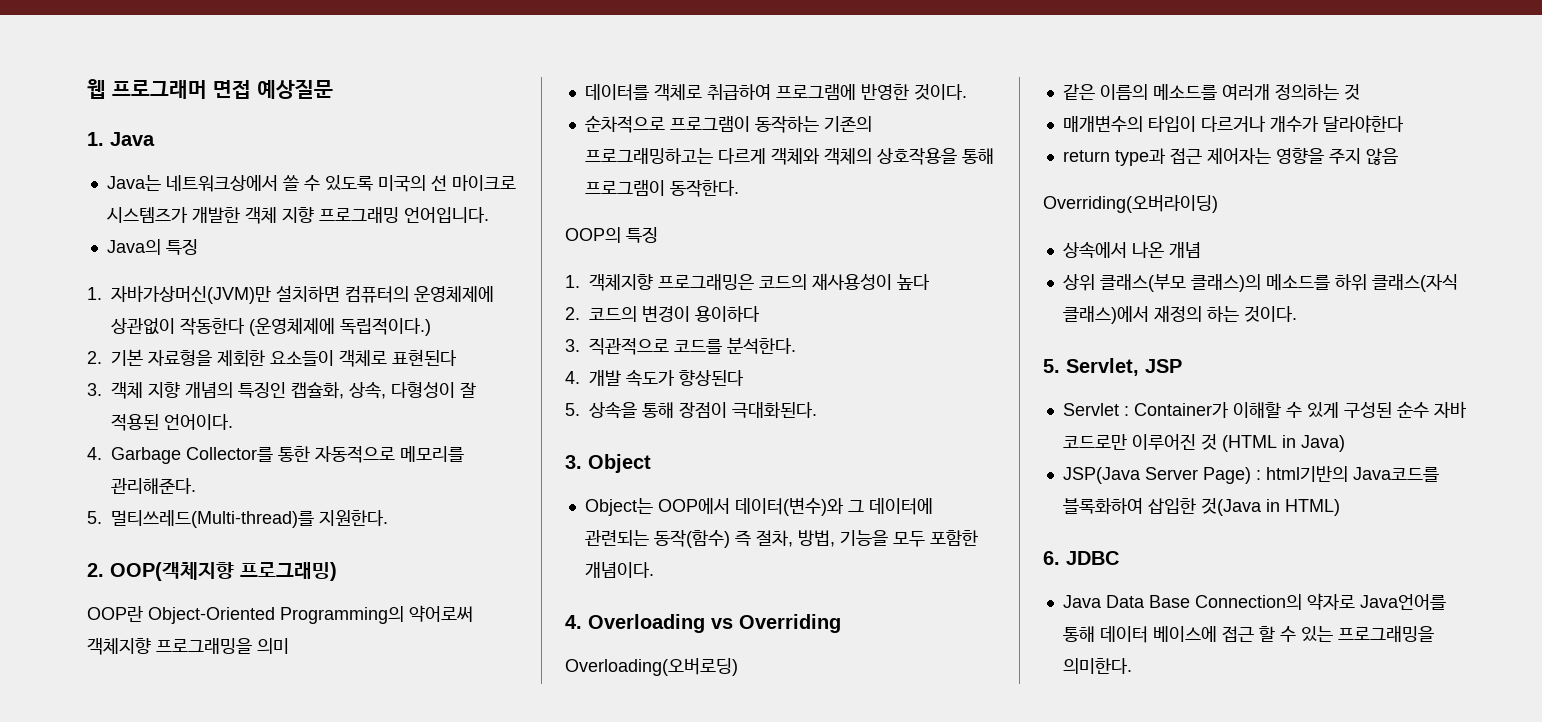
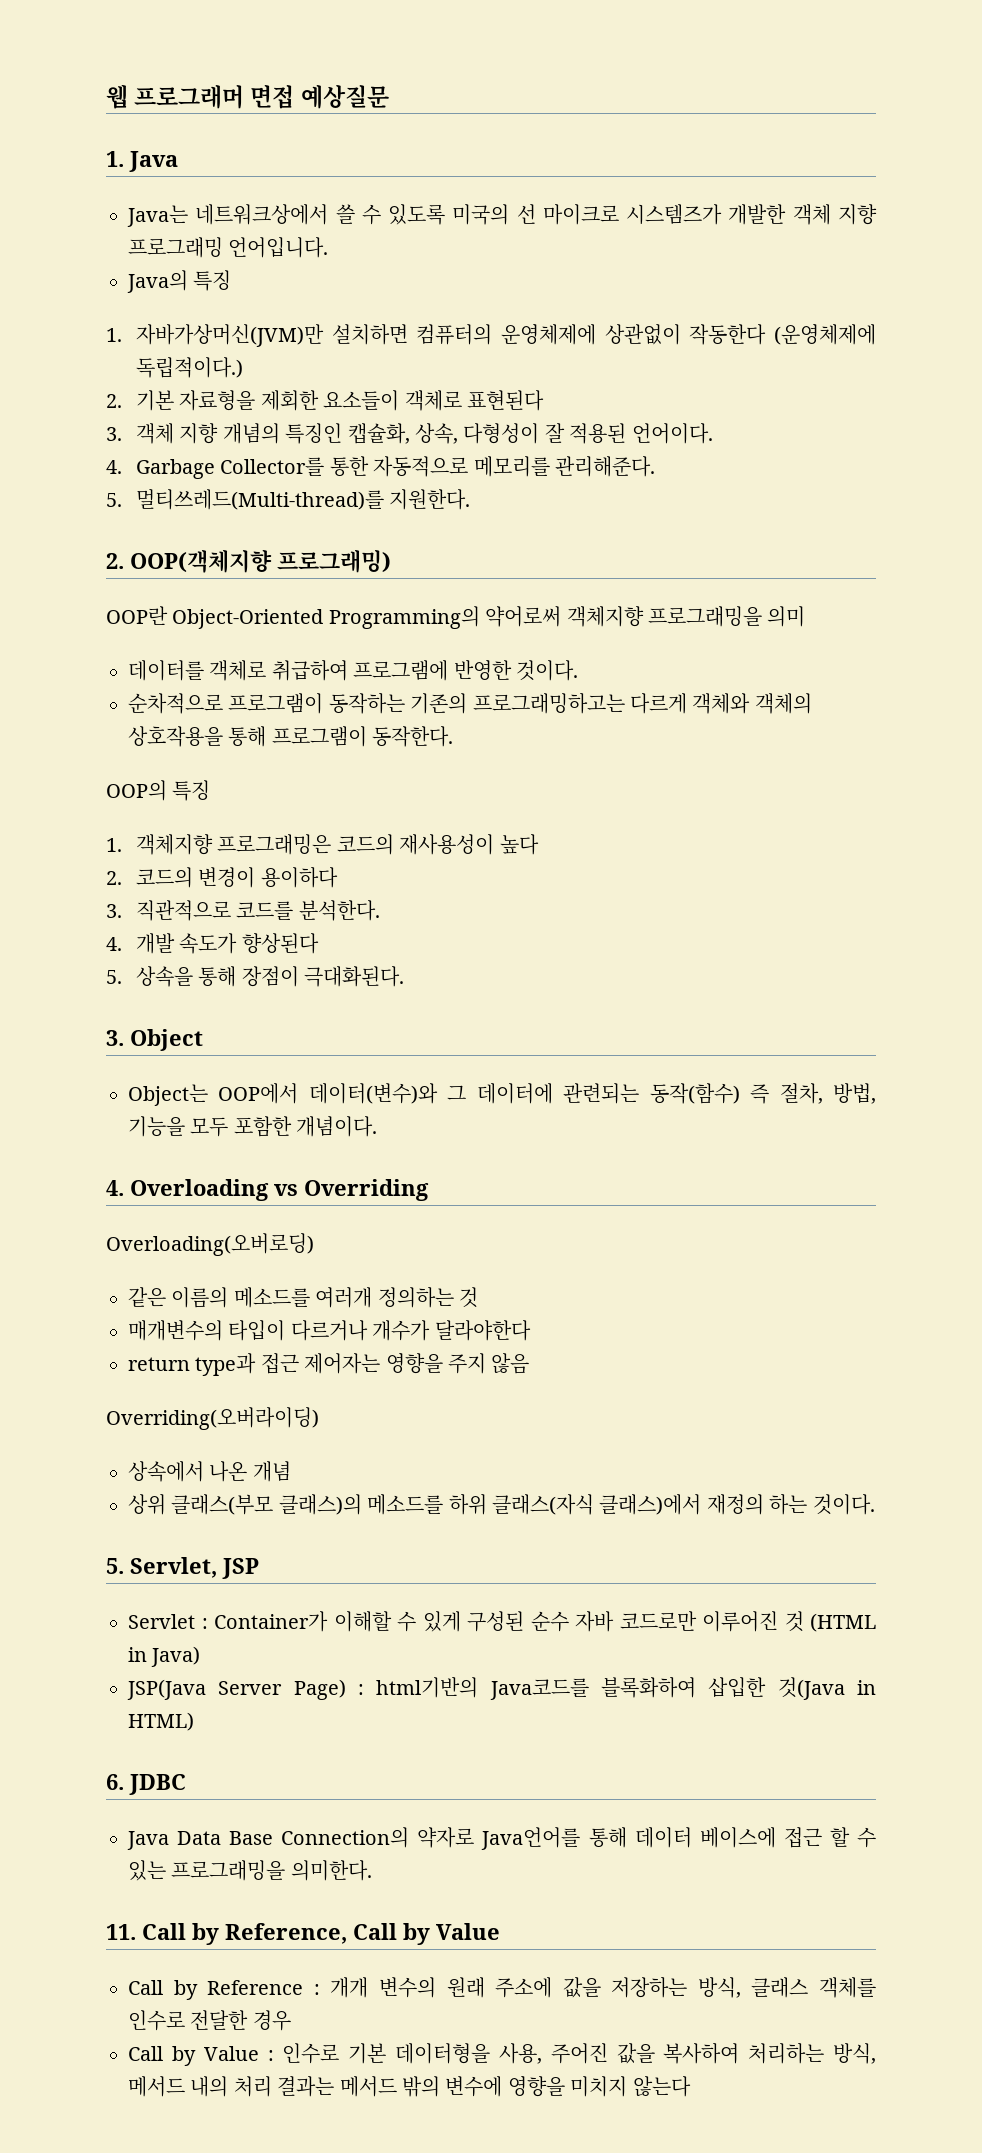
(1132, 666) none -> [106,1923,500,1945] [128,1977,877,2000] [128,2010,291,2031] [128,2043,877,2066] [128,2076,691,2097] // 11. Call by Reference, Call by Value // Call by Reference : 개개 변수의 원래 주소에 값을 저장하는 방식, 클래스 객체를 인수로 전달한 경우 // Call by Value : 인수로 기본 데이터형을 사용, 주어진 값을 복사하여 처리하는 방식, 메서드 내의 처리 결과는 메서드 밖의 변수에 영향을 미치지 않는다

